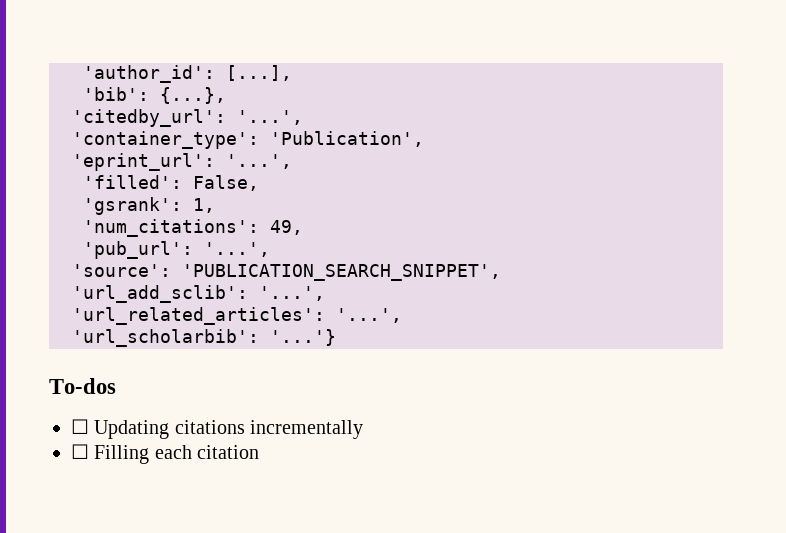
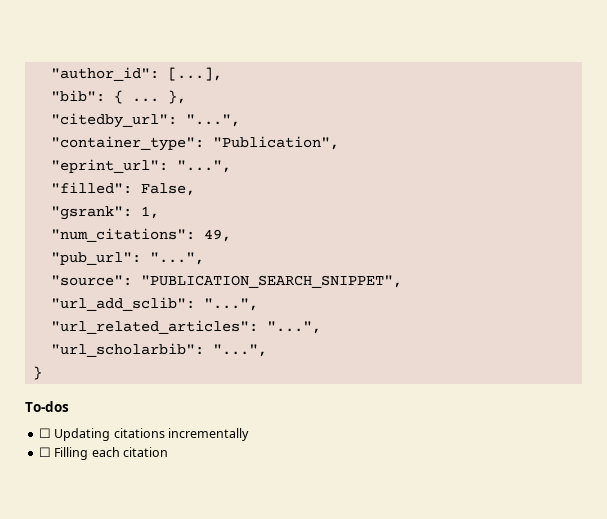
[83,65,215,83] 'author_id': -> [50,67,159,81] "author_id":
[83,87,226,104] [72,109,303,127] [72,131,424,149] [72,153,292,171] [83,175,182,189] 'bib': {...}, // 'citedby_url': '...', // 'container_type': 'Publication', // 'eprint_url': '...', // 'filled': -> [50,90,186,104] [50,113,240,128] [50,136,339,151] [50,159,231,173] [50,182,132,194] "bib": { ... }, // "citedby_url": "...", // "container_type": "Publication", // "eprint_url": "...", // "filled":
[83,197,182,215] 'gsrank': -> [50,206,132,220] "gsrank":
[83,219,259,237] 'num_citations': -> [50,228,195,242] "num_citations":
[83,241,270,259] [72,264,501,281] [72,285,325,303] [72,307,402,325] [72,329,336,347] 'pub_url': '...', // 'source': 'PUBLICATION_SEARCH_SNIPPET', // 'url_add_sclib': '...', // 'url_related_articles': '...', // 'url_scholarbib': '...'} -> [50,252,204,265] [50,275,402,288] [50,297,258,311] [50,320,321,334] [50,343,267,357] [32,366,42,380] "pub_url": "...", // "source": "PUBLICATION_SEARCH_SNIPPET", // "url_add_sclib": "...", // "url_related_articles": "...", // "url_scholarbib": "...", // }

